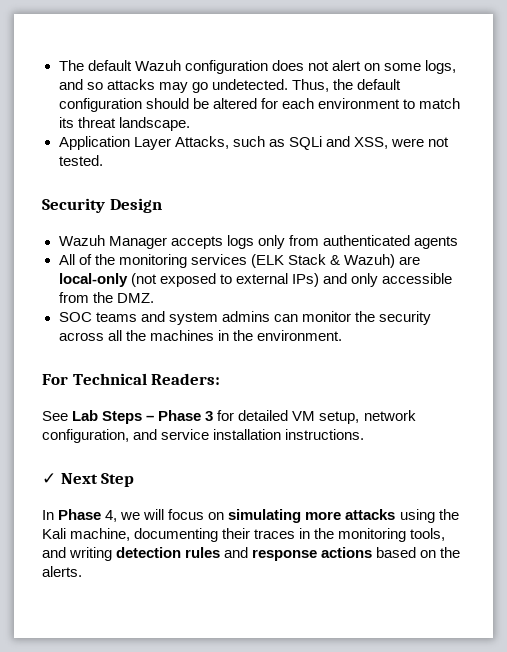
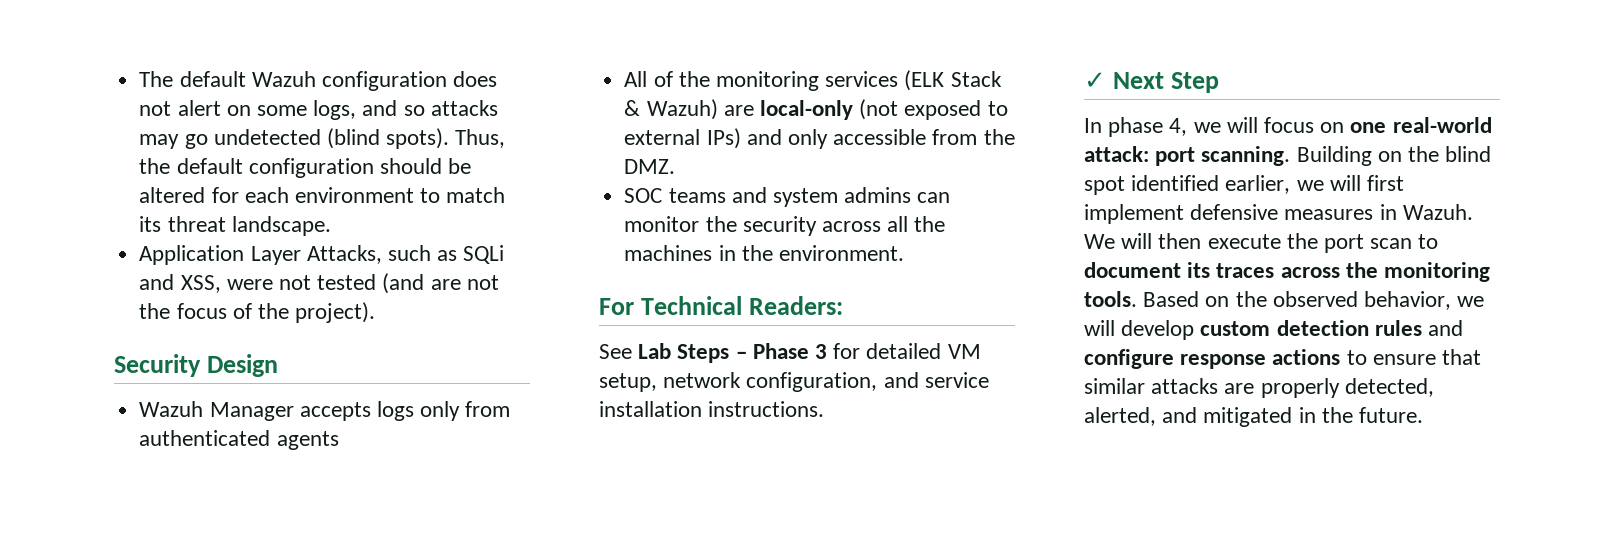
[211,79,288,90] undetected. -> [213,128,450,149] undetected (blind spots).
[58,155,103,166] tested. -> [317,273,499,294] [139,302,376,323] tested (and are not the focus of the project).
[58,509,102,520] Phase -> [1108,117,1164,137] phase
[228,509,459,523] [42,528,446,542] [42,547,113,561] simulating more attacks using the Kali machine, documenting their traces in the monitoring tools, and writing -> [1350,117,1492,133] [1084,146,1492,166] [1084,175,1405,195] [1084,204,1473,224] [1084,233,1439,253] [1084,262,1491,282] [1084,291,1485,310] [1084,320,1271,340] one real-world attack: port scanning. Building on the blind spot identified earlier, we will first implement defensive measures in Wazuh. We will then execute the port scan to document its traces across the monitoring tools. Based on the observed behavior, we will develop custom
(249, 552) none -> [1084,349,1174,369] configure
[376,547,461,558] [42,566,82,577] based on the alerts. -> [1346,349,1482,365] [1084,378,1434,398] [1084,407,1424,427] to ensure that similar attacks are properly detected, alerted, and mitigated in the future.

